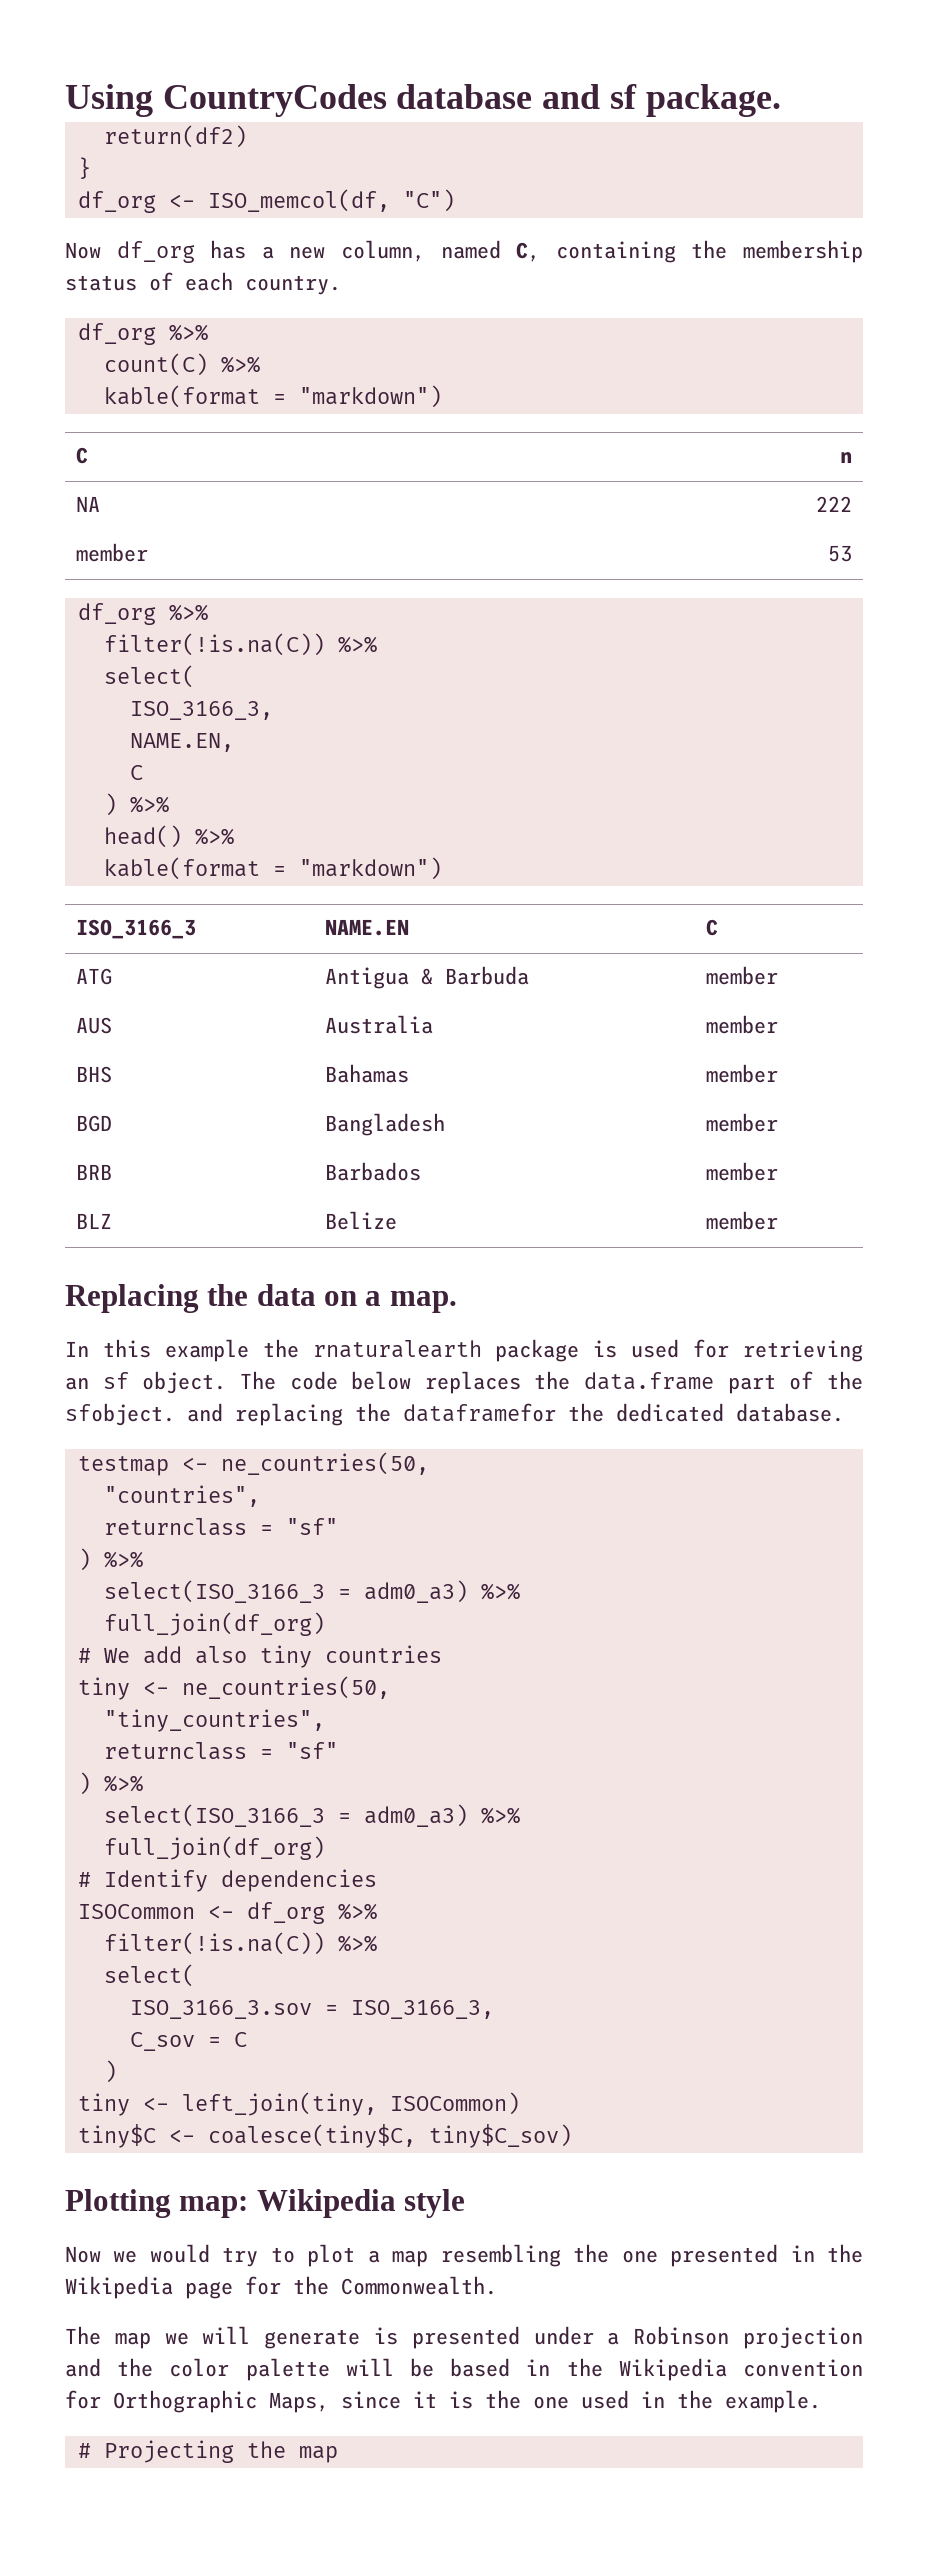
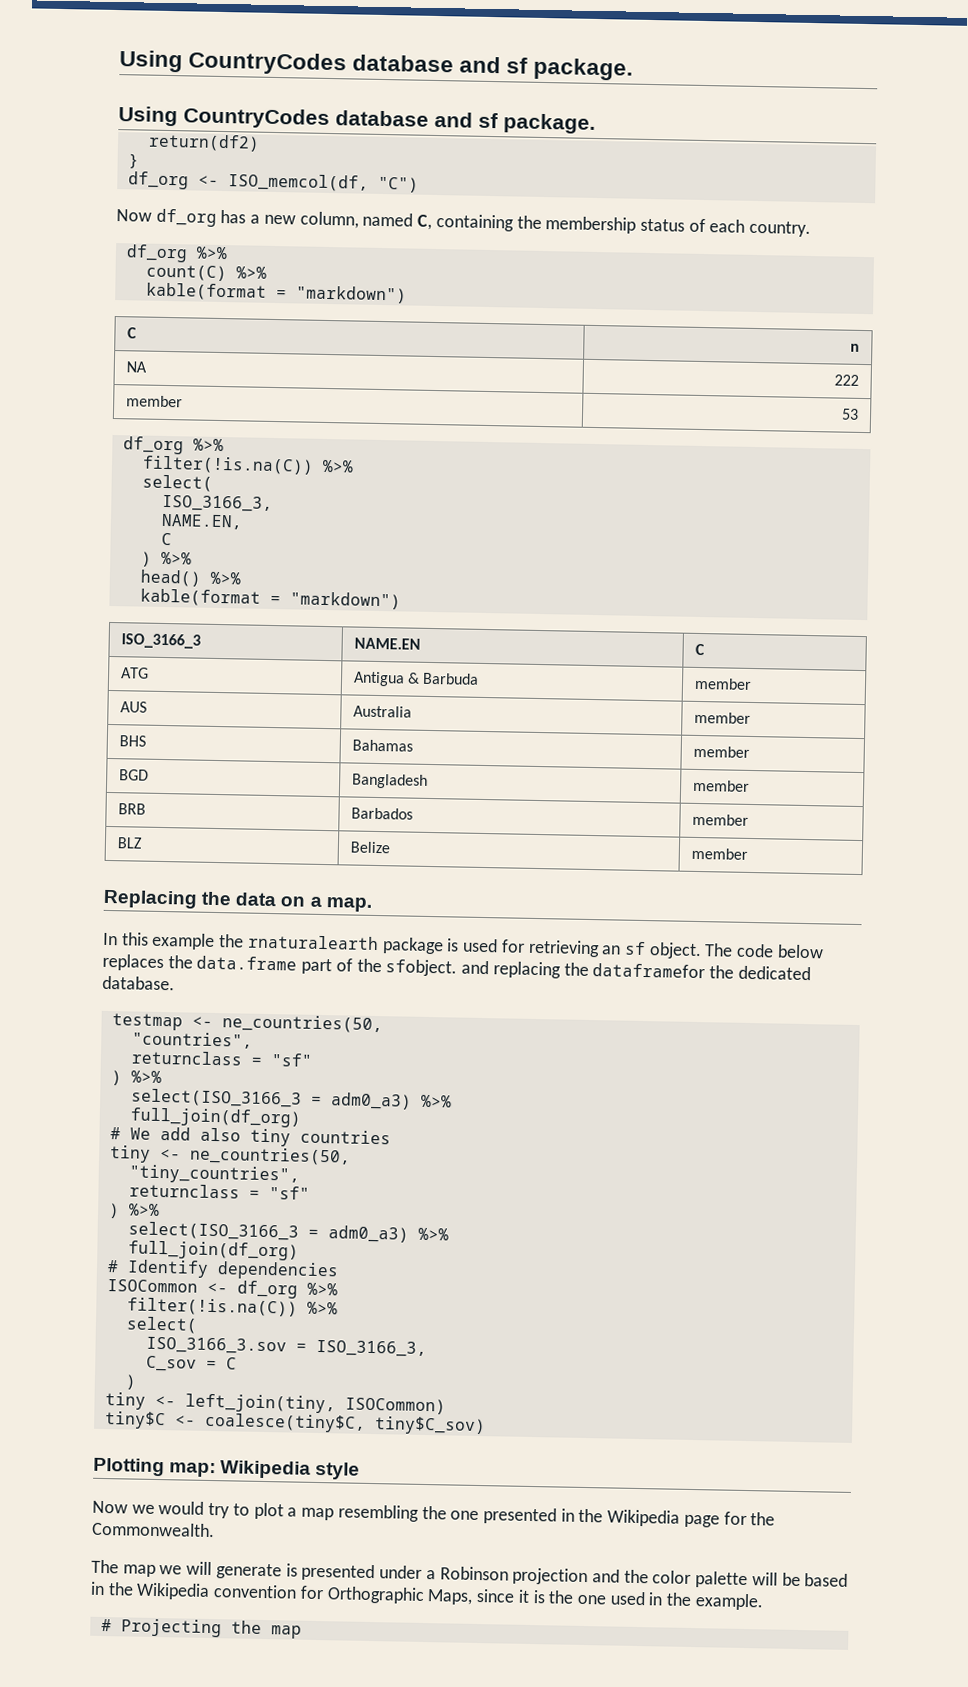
[65,84,781,117] Using CountryCodes database and sf package. -> [119,50,634,81] [118,106,596,134] Using CountryCodes database and sf package. // Using CountryCodes database and sf package.

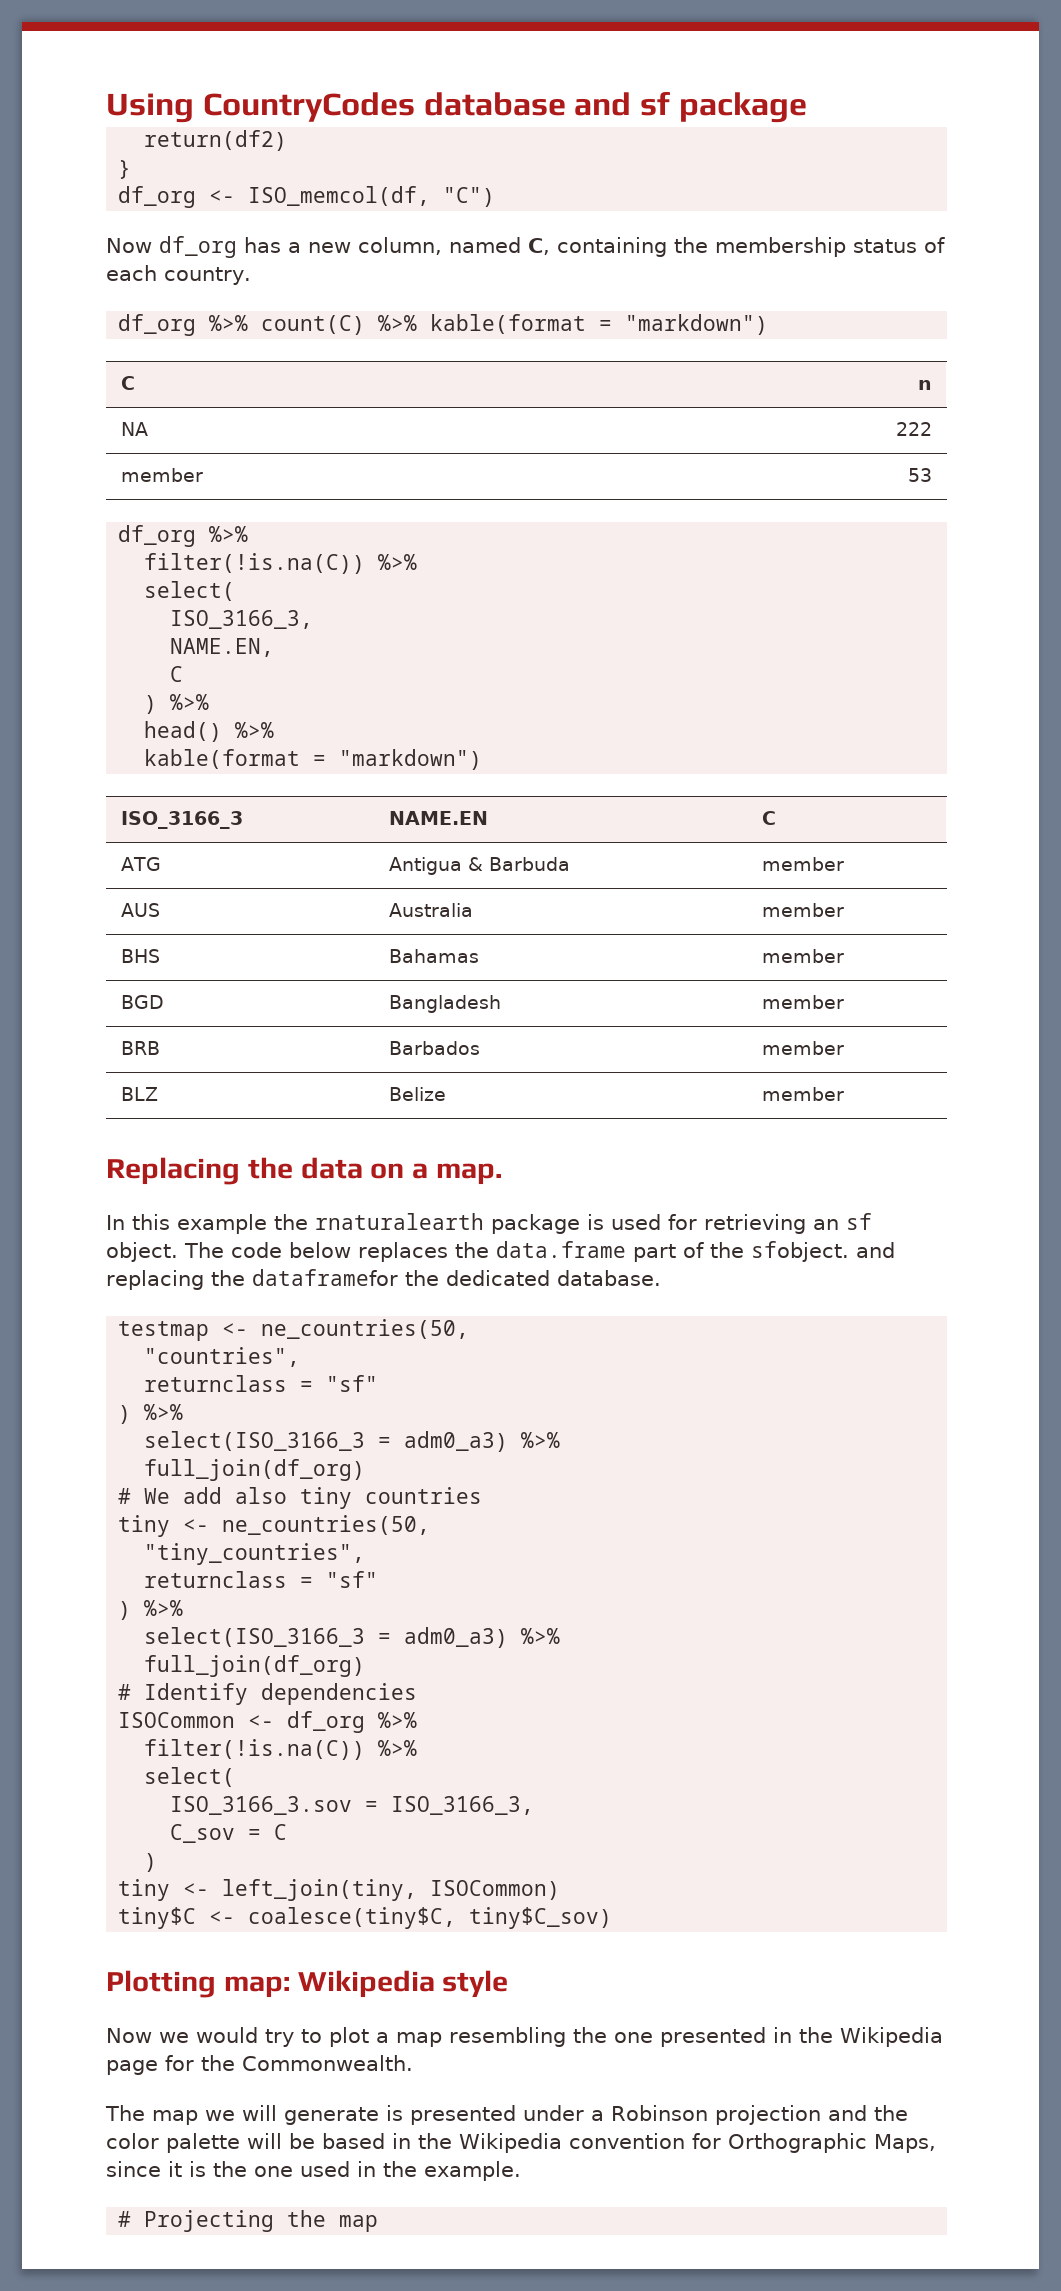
[119,50,634,81] [118,106,596,134] Using CountryCodes database and sf package. // Using CountryCodes database and sf package. -> [106,91,807,123] Using CountryCodes database and sf package
(228, 253) // -> (249, 323) none
(267, 272) // -> (418, 323) none

